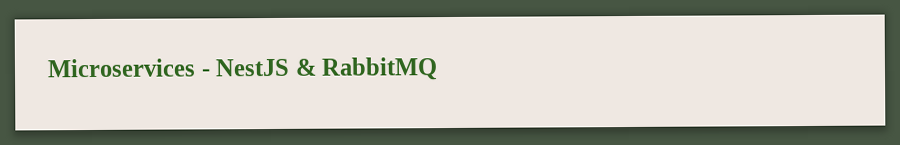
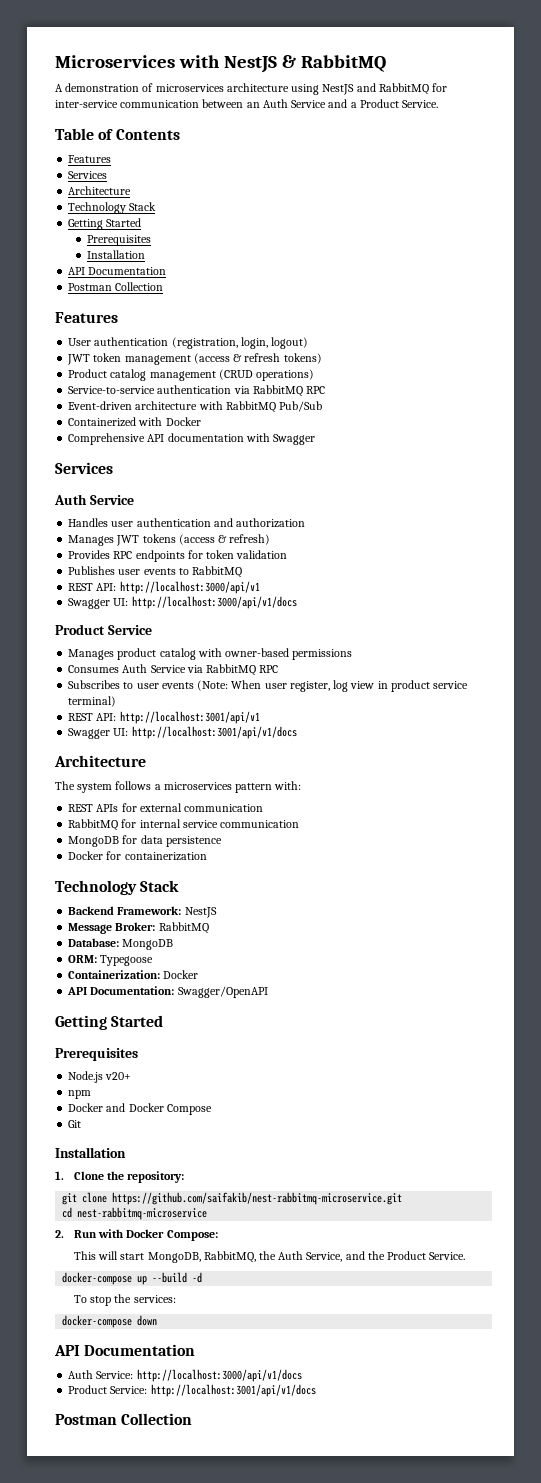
[200,68,211,77] - -> [178,55,220,68] with
(439, 69) none -> [55,83,448,95] [55,99,439,108] [55,128,180,140] [68,155,112,163] [68,171,108,179] [68,186,132,195] [68,202,157,214] [68,218,142,230] [87,235,152,246] [87,250,146,259] [68,267,167,275] [68,282,164,291] [55,312,118,323] [68,337,309,349] [67,353,322,365] [68,369,315,381] [68,385,326,397] [68,401,323,413] [68,417,201,427] [68,433,316,445] [55,462,113,474] [54,494,134,505] [68,518,306,528] [68,534,271,546] [68,550,288,562] [68,566,243,578] [68,581,260,594] [68,596,297,609] [55,624,152,635] [68,648,353,660] [68,664,279,676] [68,680,469,692] [68,696,117,707] [68,711,260,724] [68,726,297,739] [54,755,146,767] [55,781,302,793] [68,803,264,812] [68,819,300,831] [68,835,222,847] [68,851,207,861] [55,880,180,895] [68,906,217,918] [68,922,209,934] [68,938,174,950] [68,955,154,966] [68,970,199,979] [67,986,268,998] [55,1015,164,1030] [55,1048,138,1061] [68,1071,132,1083] [68,1090,92,1099] [68,1103,212,1115] [68,1120,82,1128] [55,1147,126,1158] [55,1171,185,1183] [62,1192,403,1205] [62,1207,208,1220] [55,1229,218,1241] [73,1251,466,1263] [62,1272,203,1285] [73,1294,176,1306] [62,1315,158,1328] [54,1344,196,1356] [68,1369,302,1382] [68,1384,316,1397] [55,1413,193,1425] // A demonstration of microservices architecture using NestJS and RabbitMQ for inter-service communication between an Auth Service and a Product Service. // Table of Contents // Features // Services // Architecture // Technology Stack // Getting Started // Prerequisites // Installation // API Documentation // Postman Collection // Features // User authentication (registration, login, logout) // JWT token management (access & refresh tokens) // Product catalog management (CRUD operations) // Service-to-service authentication via RabbitMQ RPC // Event-driven architecture with RabbitMQ Pub/Sub // Containerized with Docker // Comprehensive API documentation with Swagger // Services // Auth Service // Handles user authentication and authorization // Manages JWT tokens (access & refresh) // Provides RPC endpoints for token validation // Publishes user events to RabbitMQ // REST API: http://localhost:3000/api/v1 // Swagger UI: http://localhost:3000/api/v1/docs // Product Service // Manages product catalog with owner-based permissions // Consumes Auth Service via RabbitMQ RPC // Subscribes to user events (Note: When user register, log view in product service terminal) // REST API: http://localhost:3001/api/v1 // Swagger UI: http://localhost:3001/api/v1/docs // Architecture // The system follows a microservices pattern with: // REST APIs for external communication // RabbitMQ for internal service communication // MongoDB for data persistence // Docker for containerization // Technology Stack // Backend Framework: NestJS // Message Broker: RabbitMQ // Database: MongoDB // ORM: Typegoose // Containerization: Docker // API Documentation: Swagger/OpenAPI // Getting Started // Prerequisites // Node.js v20+ // npm // Docker and Docker Compose // Git // Installation // 1. Clone the repository: // git clone https://github.com/saifakib/nest-rabbitmq-microservice.git // cd nest-rabbitmq-microservice // 2. Run with Docker Compose: // This will start MongoDB, RabbitMQ, the Auth Service, and the Product Service. // docker-compose up --build -d // To stop the services: // docker-compose down // API Documentation // Auth Service: http://localhost:3000/api/v1/docs // Product Service: http://localhost:3001/api/v1/docs // Postman Collection

